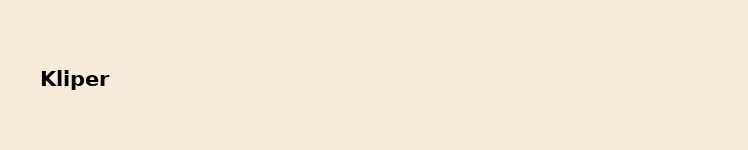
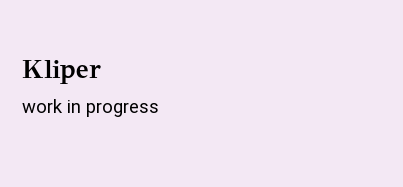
(110, 80) none -> [22,99,159,117] // work in progress

